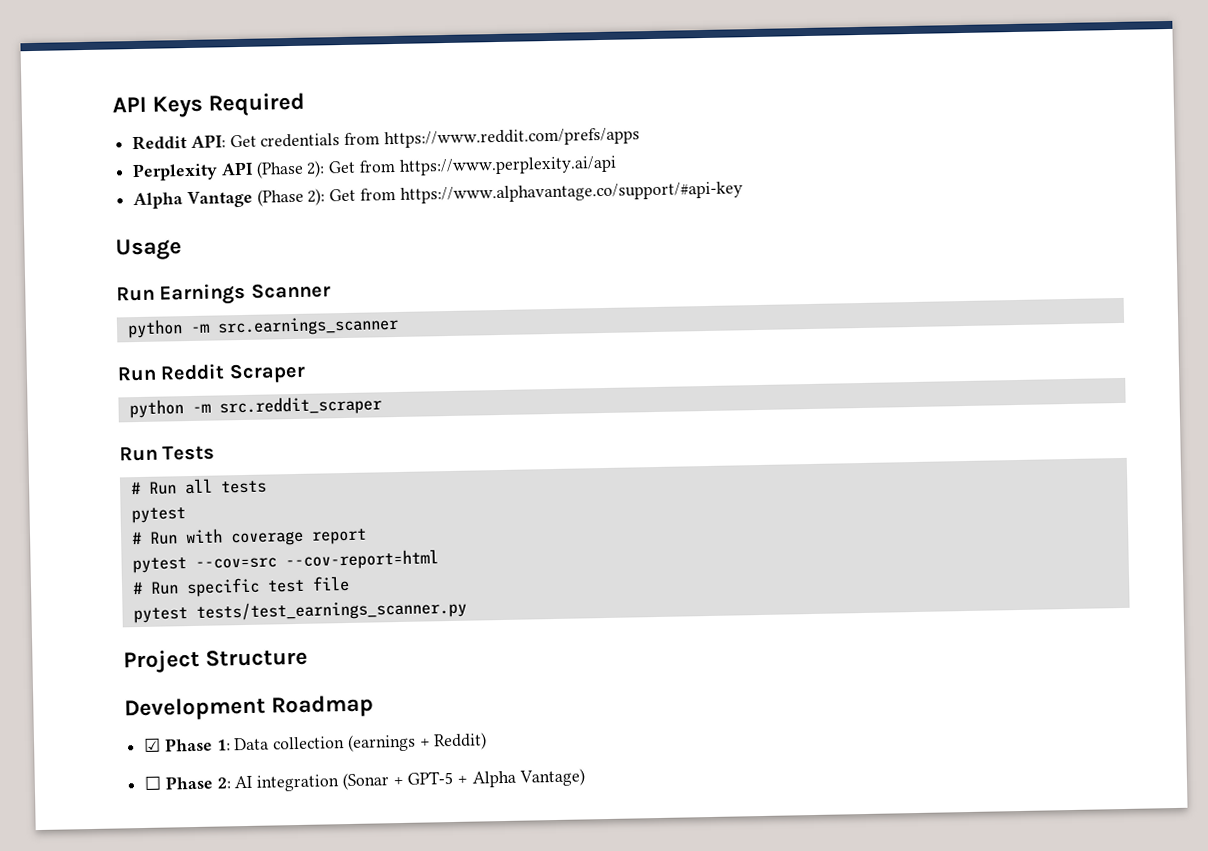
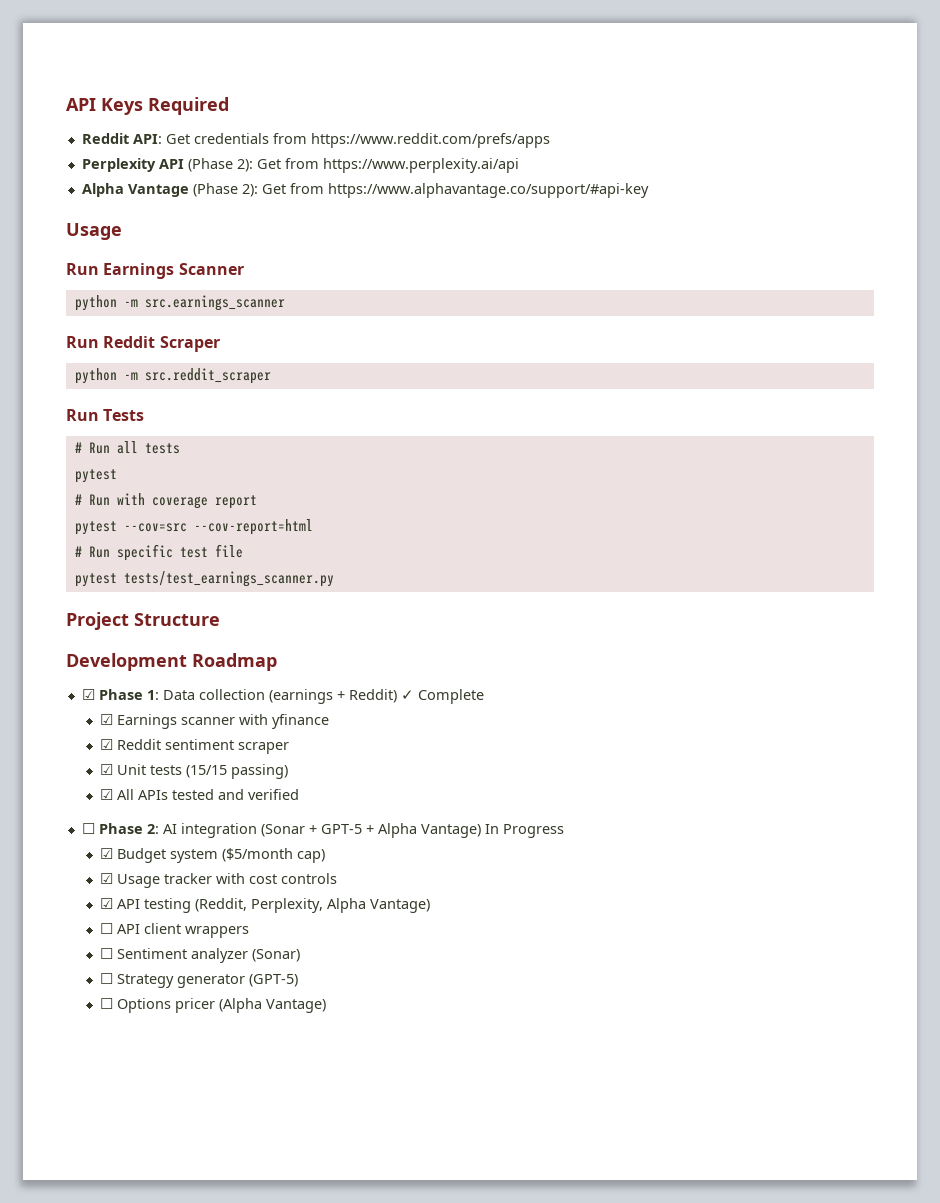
(488, 741) none -> [400,689,484,704] [100,714,330,729] [100,739,290,754] [100,764,289,779] [100,789,300,800] ✓ Complete // ☑ Earnings scanner with yfinance // ☑ Reddit sentiment scraper // ☑ Unit tests (15/15 passing) // ☑ All APIs tested and verified
(585, 777) none -> [484,824,564,838] [100,848,326,863] [100,873,338,888] [100,898,431,913] [100,923,250,938] [100,948,301,963] [100,973,299,988] [100,998,327,1013] In Progress // ☑ Budget system ($5/month cap) // ☑ Usage tracker with cost controls // ☑ API testing (Reddit, Perplexity, Alpha Vantage) // ☐ API client wrappers // ☐ Sentiment analyzer (Sonar) // ☐ Strategy generator (GPT-5) // ☐ Options pricer (Alpha Vantage)

